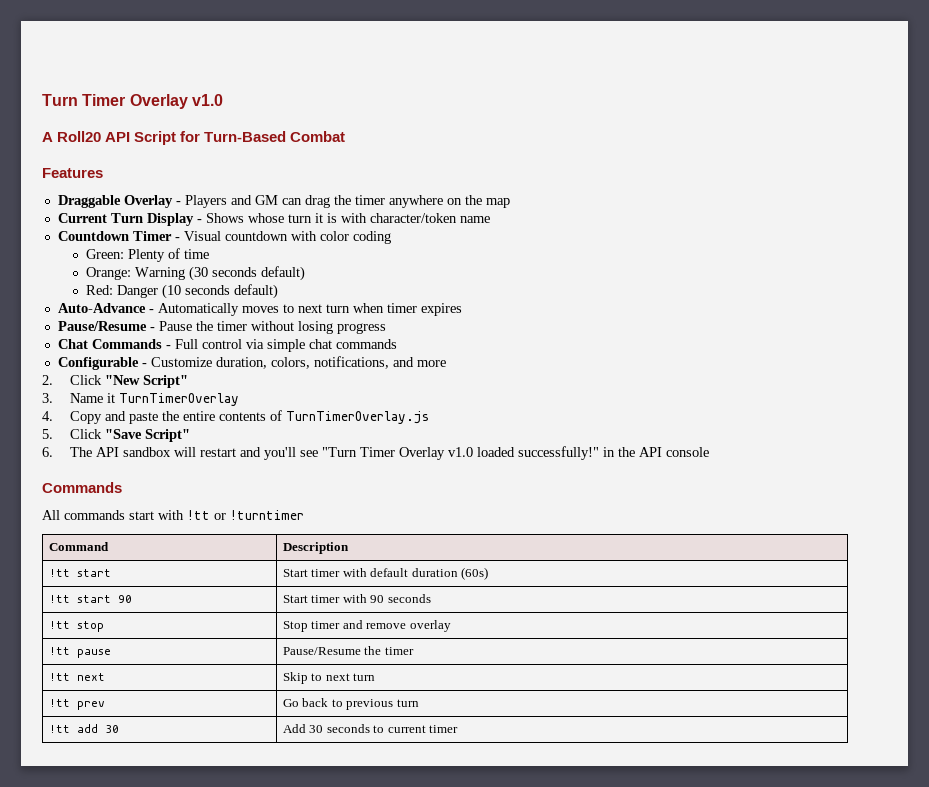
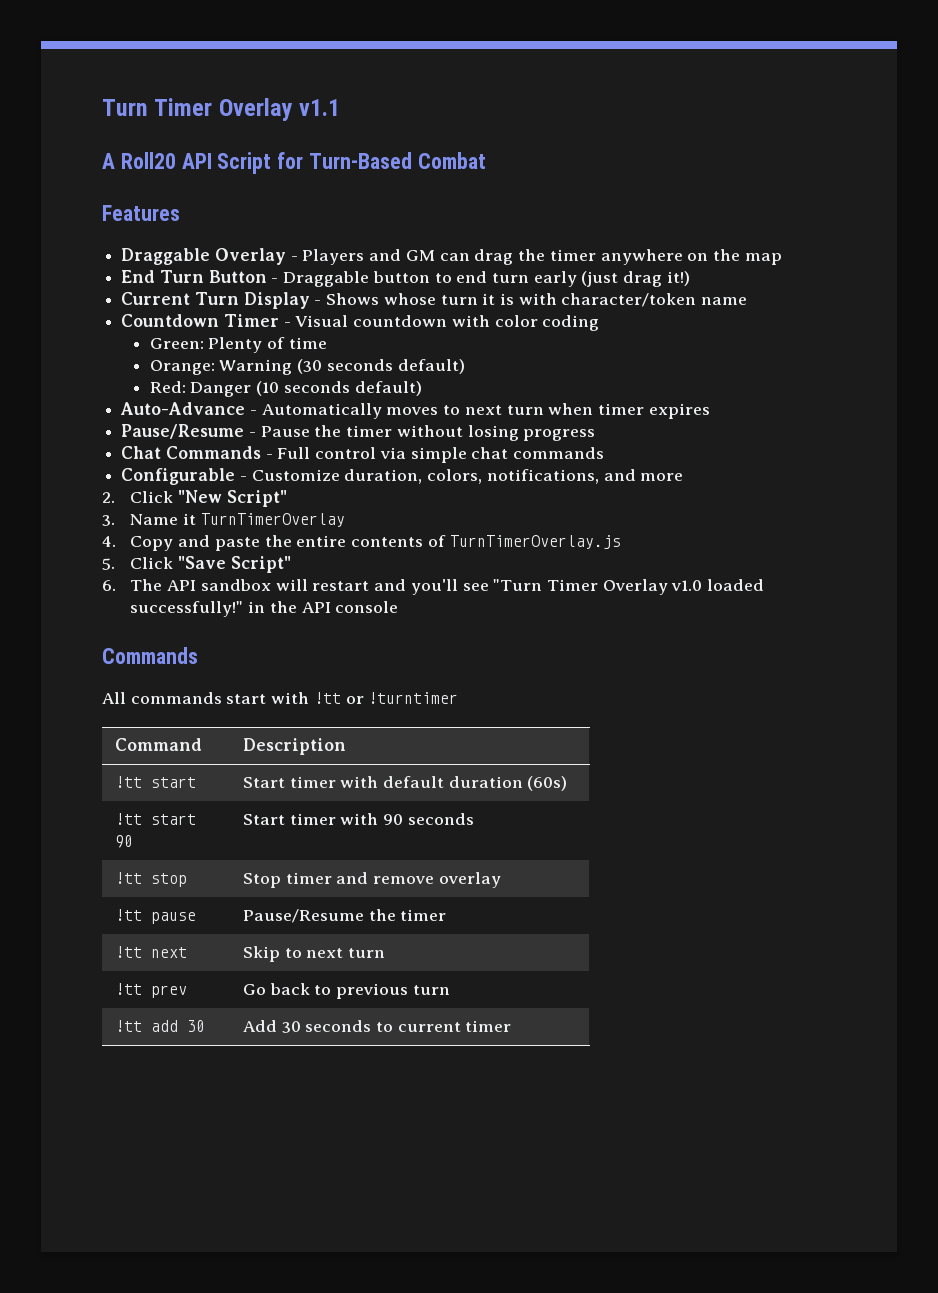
[191,94,223,106] v1.0 -> [299,99,341,116] v1.1
(510, 203) none -> [121,270,690,287] // End Turn Button - Draggable button to end turn early (just drag it!)

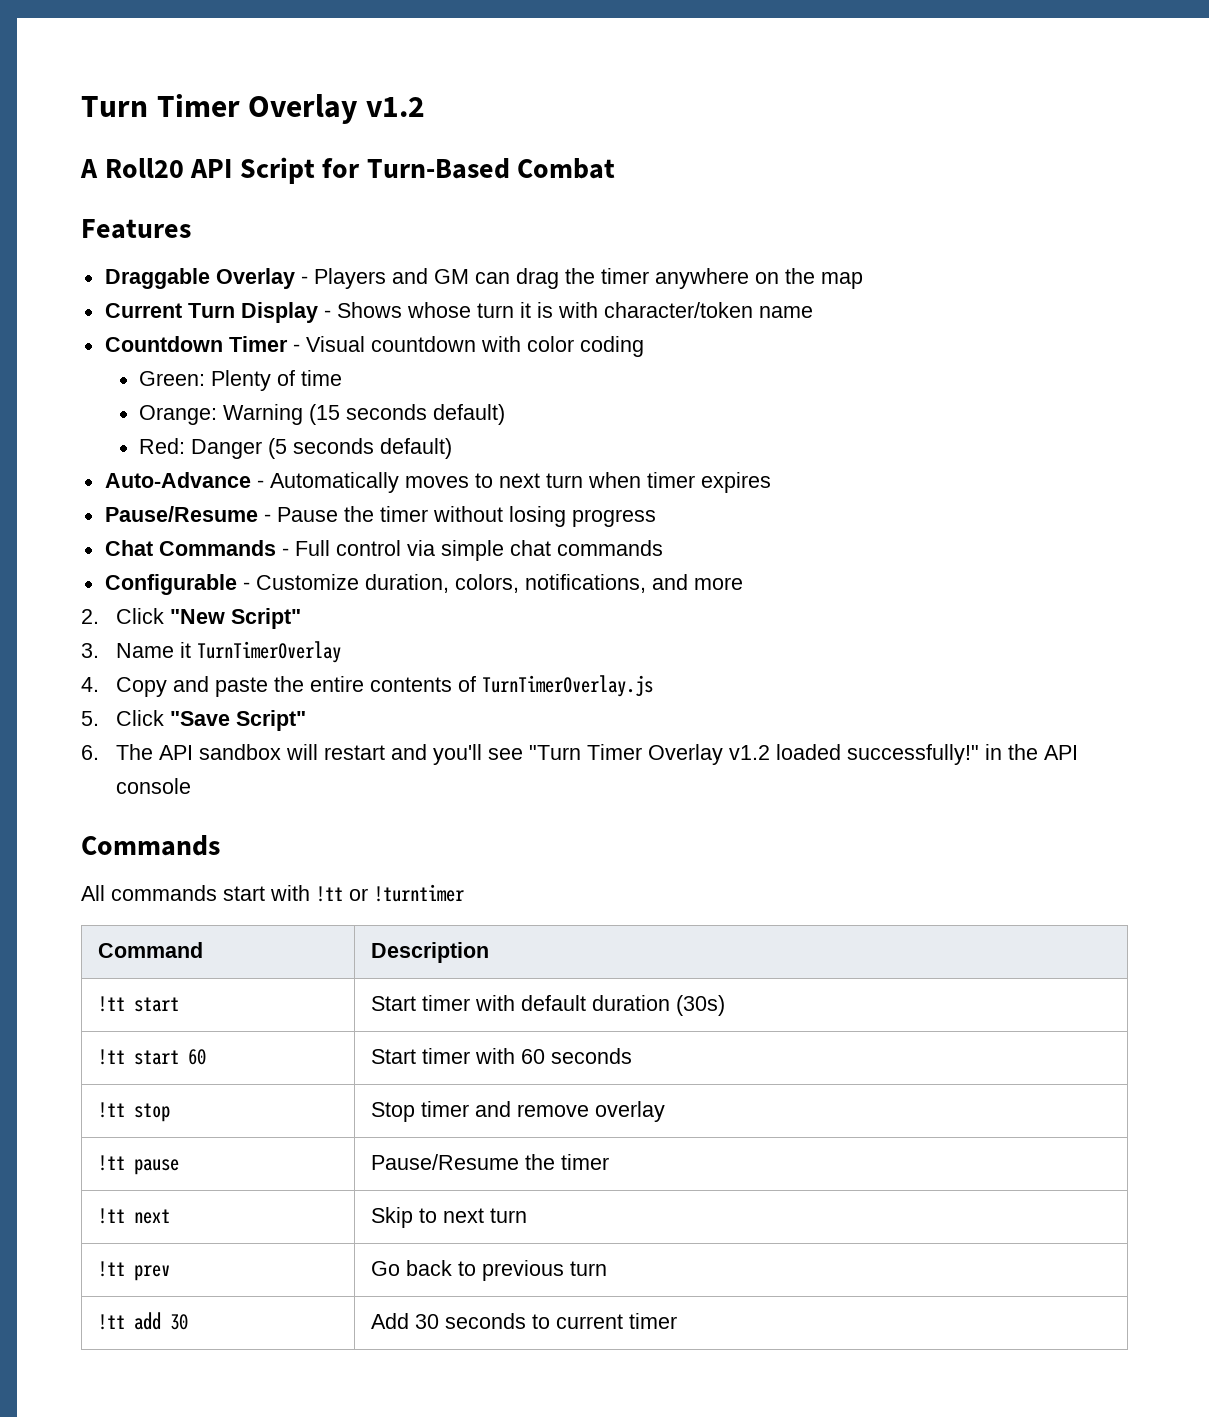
[299,99,341,116] v1.1 -> [365,97,425,117] v1.2
[121,270,690,287] // End Turn Button - Draggable button to end turn early (just drag it!) -> (863, 280) none
[297,359,323,374] (30 -> [309,404,341,425] (15
[256,381,280,396] (10 -> [268,438,288,459] (5
[671,580,703,591] v1.0 -> [728,745,770,760] v1.2
[527,776,568,791] [114,813,196,825] [114,835,133,848] [242,813,403,825] (60s) // !tt start 90 | Start timer with 90 -> [676,995,726,1016] [98,1049,207,1065] [371,1048,546,1064] (30s) // !tt start 60 | Start timer with 60

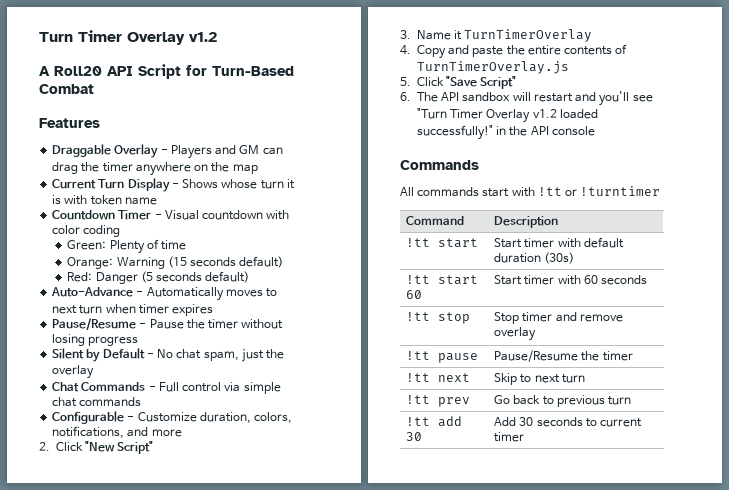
[603,302,753,318] character/token -> [90,195,122,205] token
(656, 518) none -> [52,348,285,362] [52,365,95,379] // Silent by Default - No chat spam, just the overlay

